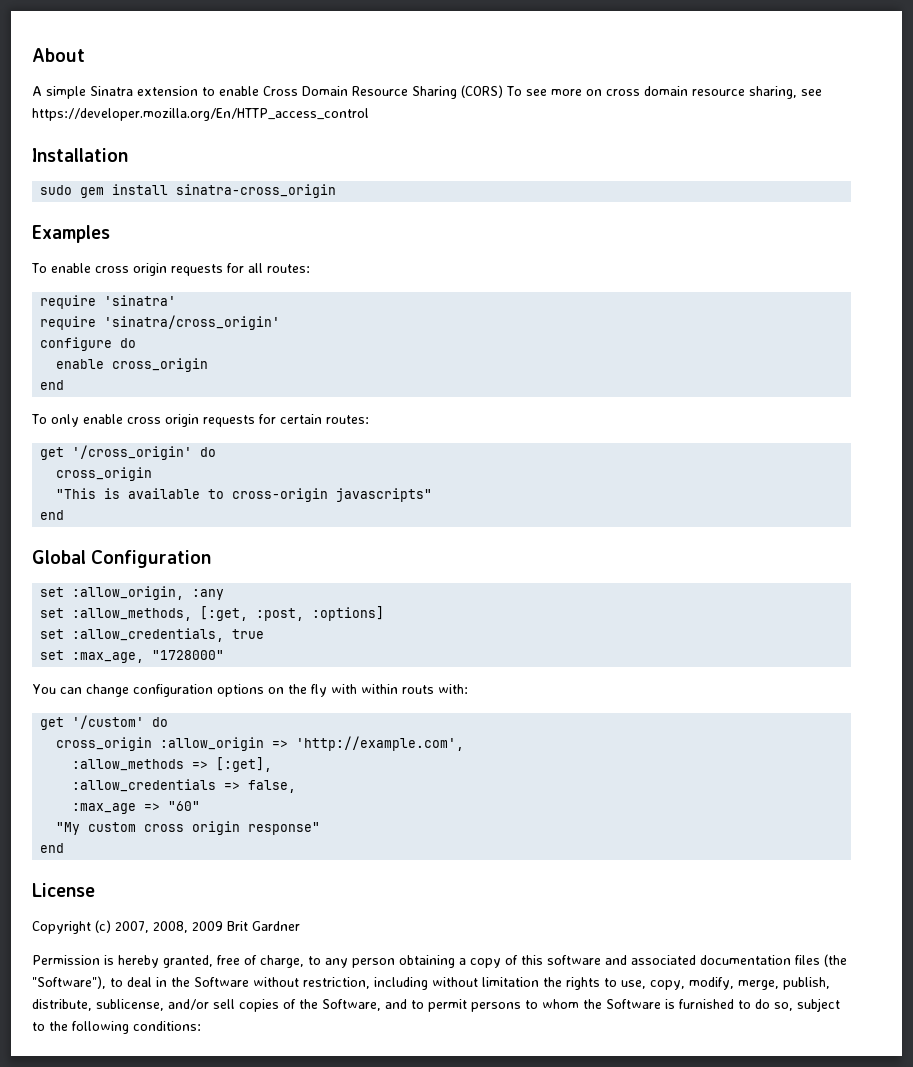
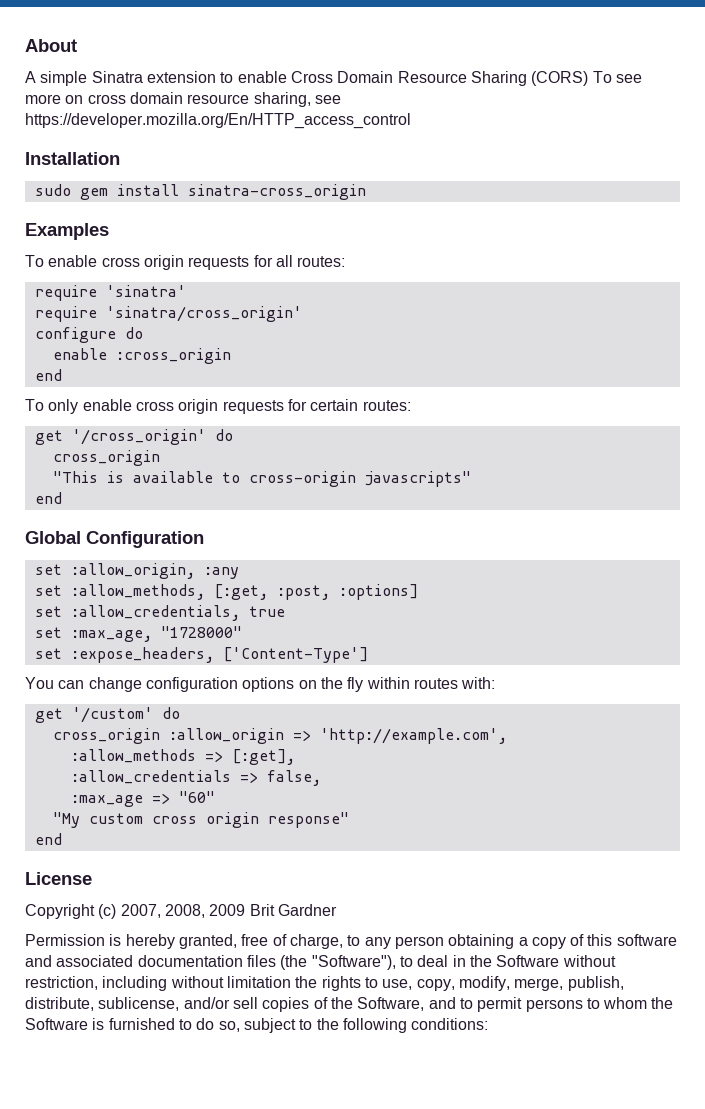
[112,358,209,372] cross_origin -> [115,348,231,364] :cross_origin
(225, 655) none -> [34,647,368,663] // set :expose_headers, ['Content-Type']
[331,684,434,694] with within routs -> [366,677,458,689] within routes

